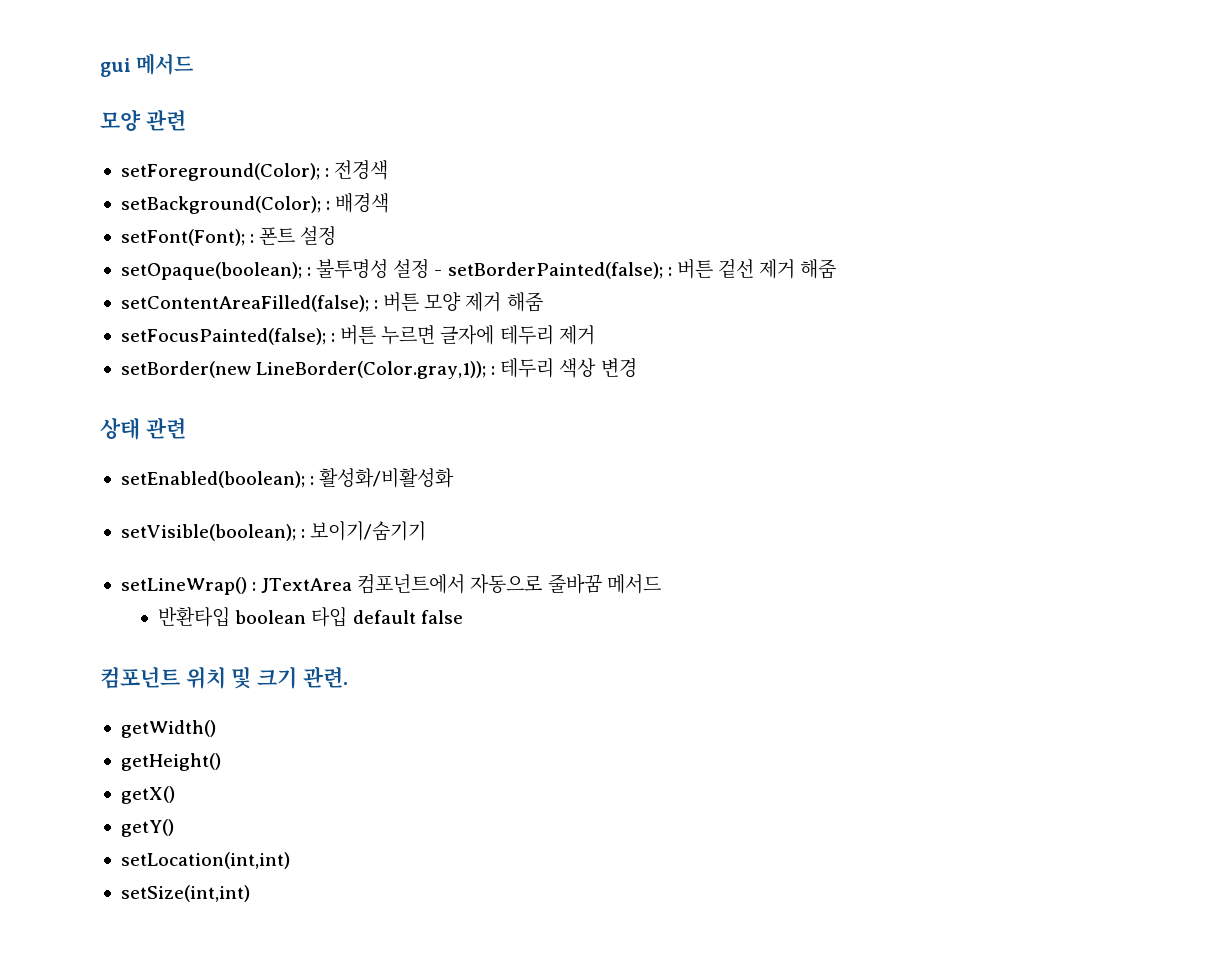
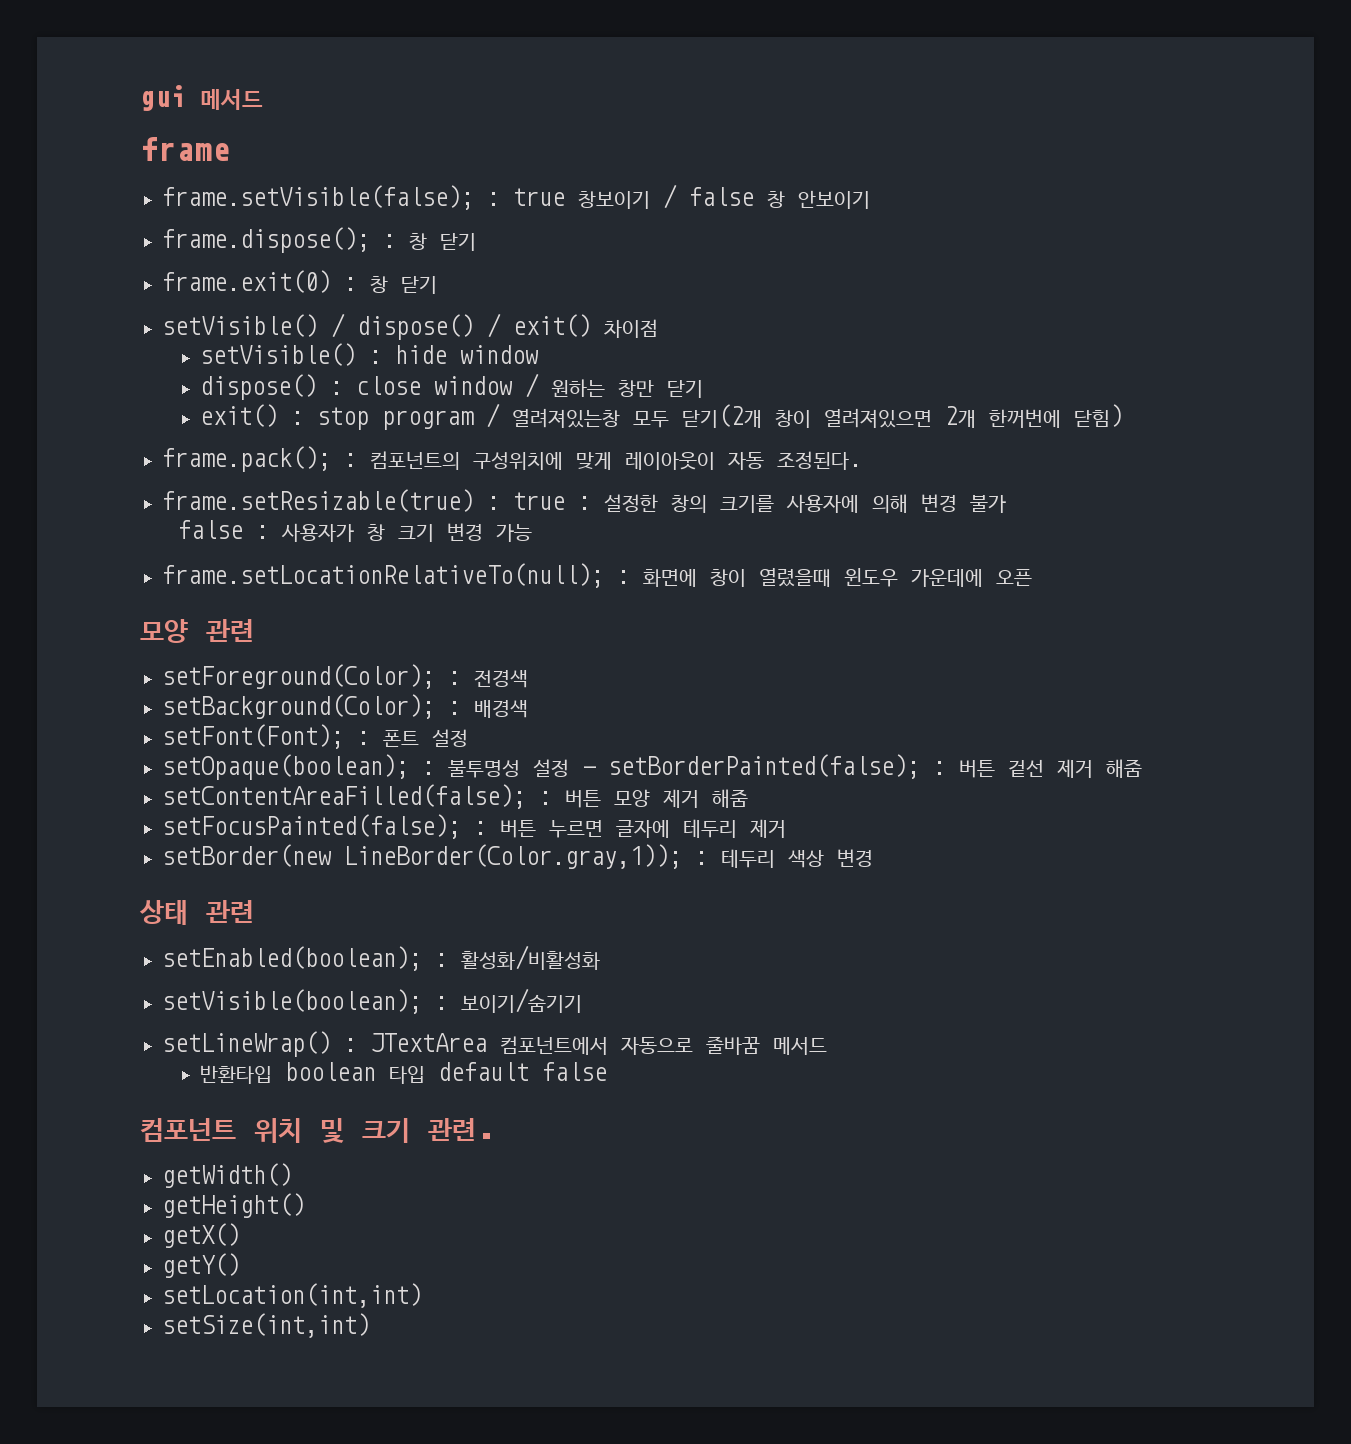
(194, 64) none -> [140,137,230,161] [162,184,870,210] [162,227,476,253] [162,270,437,294] [162,313,658,340] [200,343,539,366] [200,373,704,400] [200,403,1124,430] [162,446,862,472] [162,489,1006,513] [178,520,533,542] [162,563,1032,588] // frame // frame.setVisible(false); : true 창보이기 / false 창 안보이기 // frame.dispose(); : 창 닫기 // frame.exit(0) : 창 닫기 // setVisible() / dispose() / exit() 차이점 // setVisible() : hide window // dispose() : close window / 원하는 창만 닫기 // exit() : stop program / 열려져있는창 모두 닫기(2개 창이 열려져있으면 2개 한꺼번에 닫힘) // frame.pack(); : 컴포넌트의 구성위치에 맞게 레이아웃이 자동 조정된다. // frame.setResizable(true) : true : 설정한 창의 크기를 사용자에 의해 변경 불가 // false : 사용자가 창 크기 변경 가능 // frame.setLocationRelativeTo(null); : 화면에 창이 열렸을때 윈도우 가운데에 오픈

